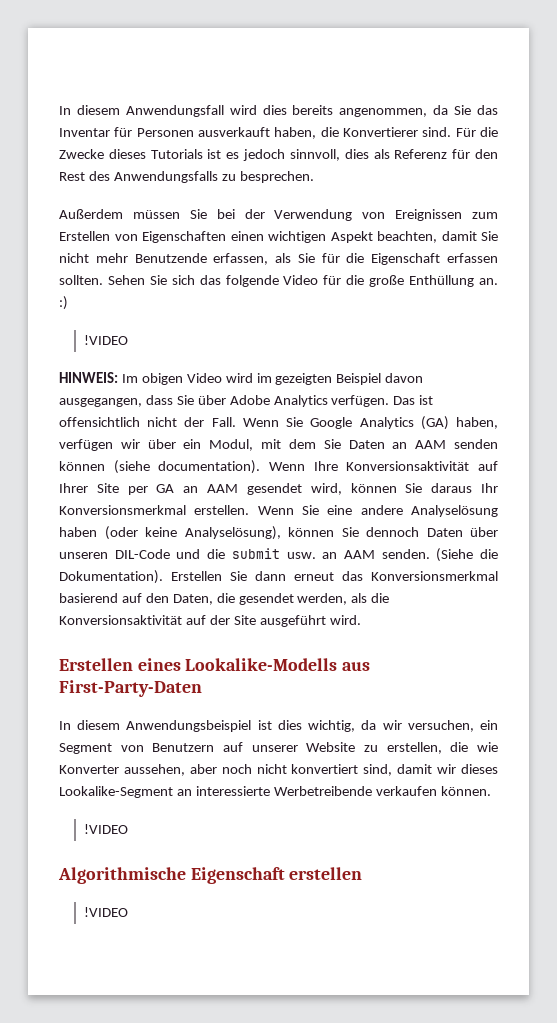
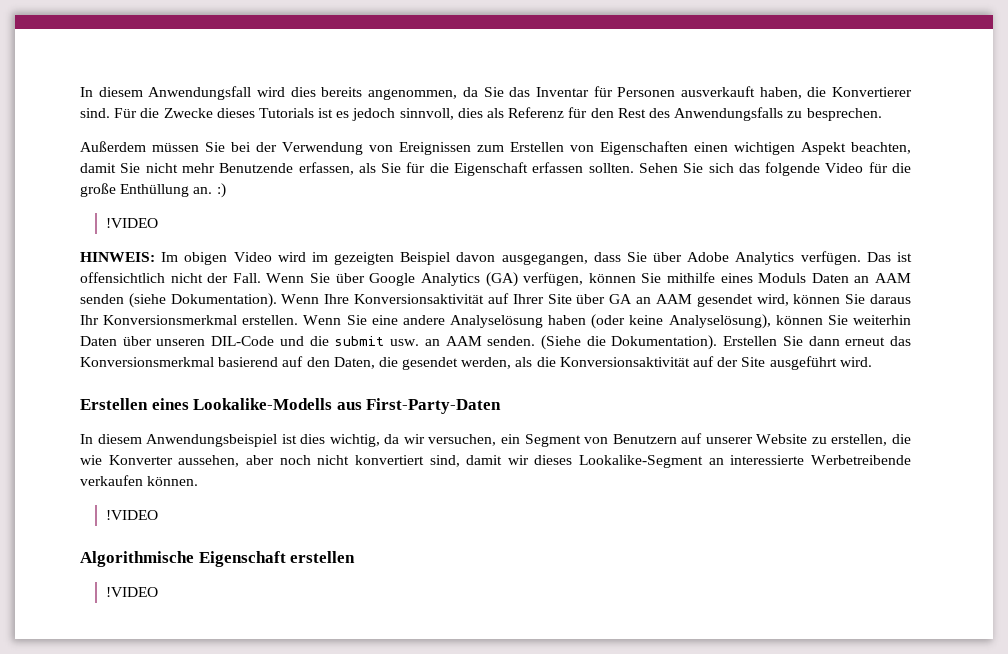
(304, 422) none -> [335,273,365,283] über
[456,417,499,429] [59,439,341,451] haben, verfügen wir über ein Modul, mit dem Sie -> [523,272,807,286] verfügen, können Sie mithilfe eines Moduls
[59,460,261,474] können (siehe documentation). -> [128,293,277,308] (siehe Dokumentation).
[127,486,148,495] per -> [576,294,606,304] über
[366,527,419,537] dennoch -> [853,315,911,325] weiterhin

